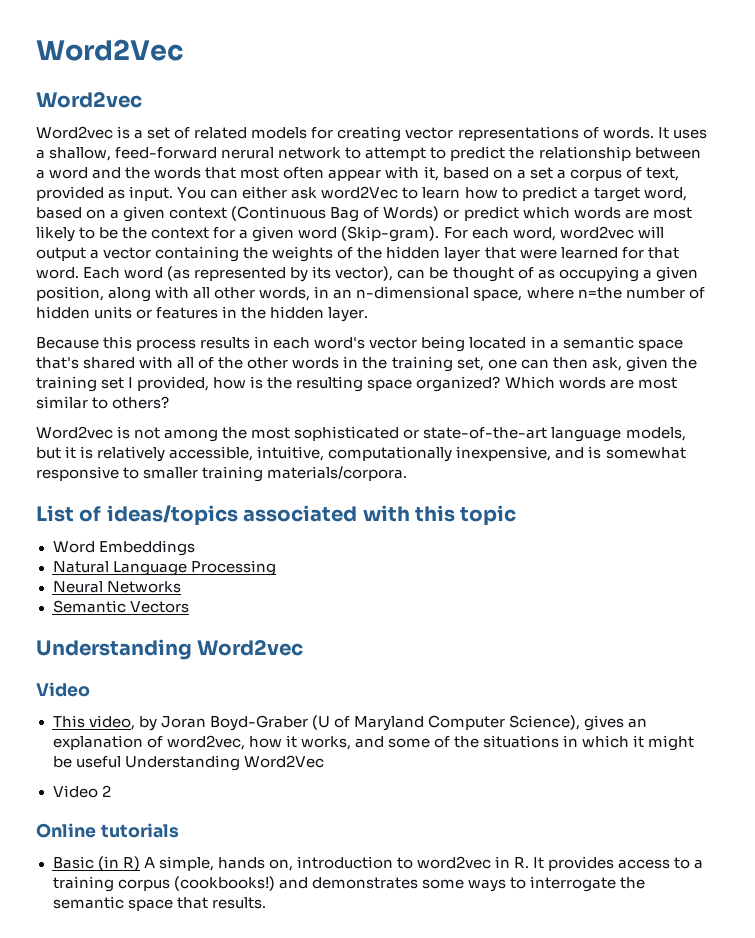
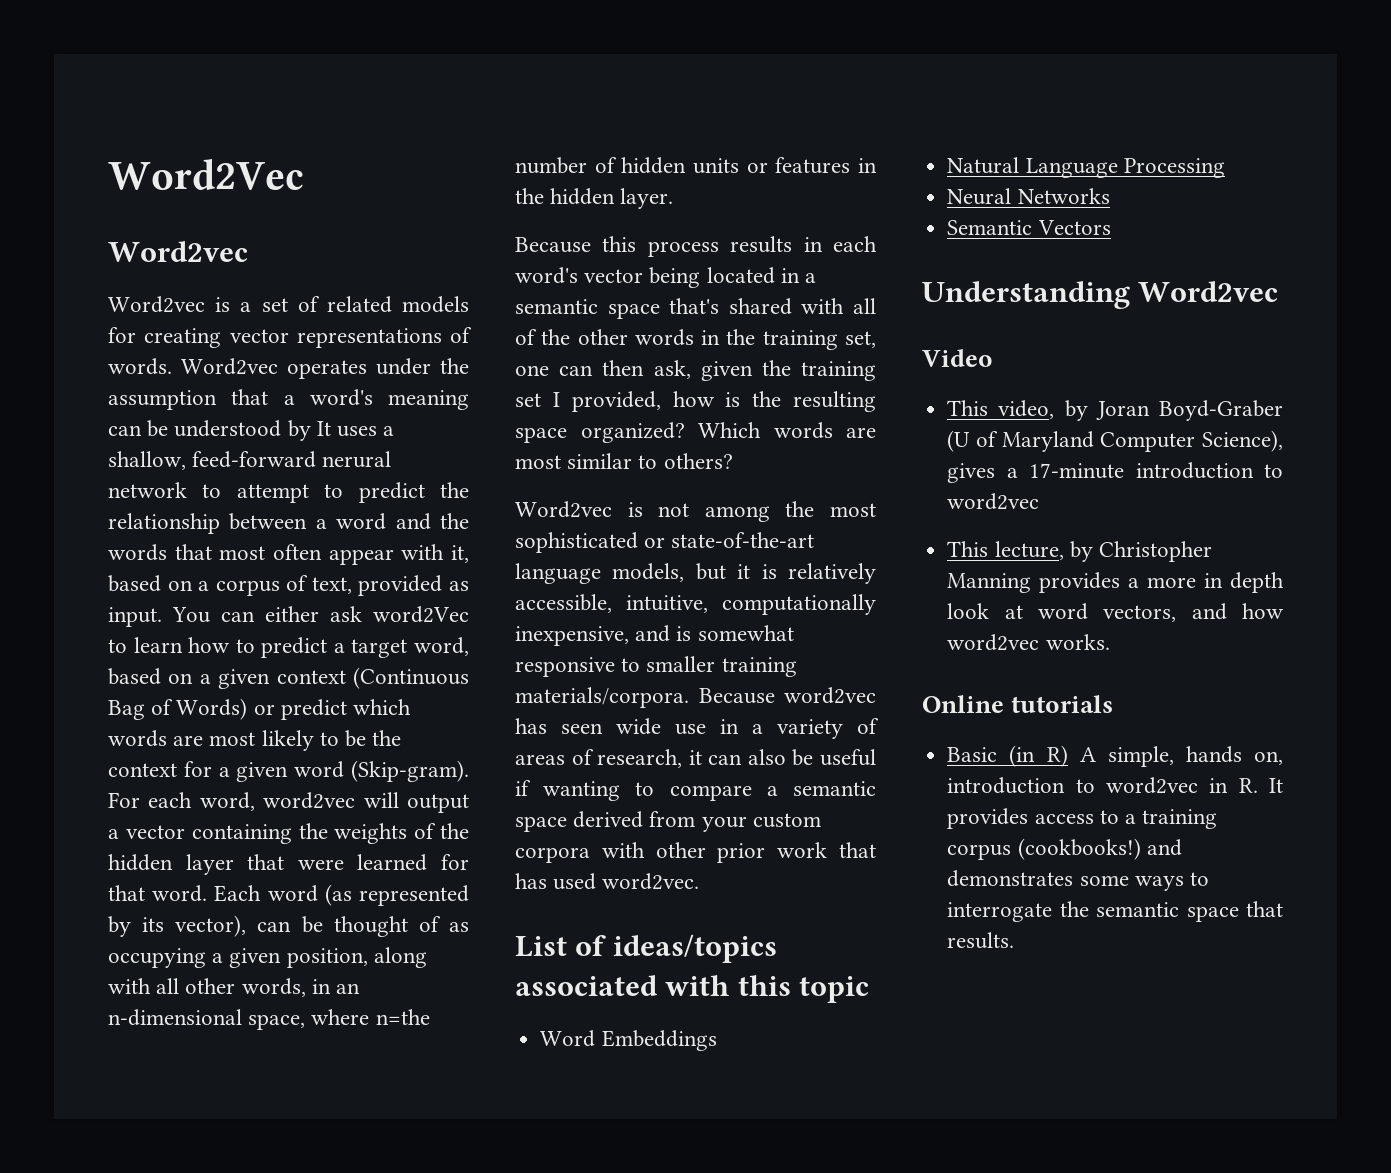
(654, 133) none -> [181,358,469,379] [108,389,469,410] [108,420,311,441] Word2vec operates under the assumption that a word's meaning can be understood by
[529,167,566,179] set a -> (210, 586) none
(408, 473) none -> [698,687,876,704] [515,718,879,739] [515,749,876,768] [515,780,876,801] [515,811,821,832] [515,842,876,863] [515,873,700,890] Because word2vec has seen wide use in a variety of areas of research, it can also be useful if wanting to compare a semantic space derived from your custom corpora with other prior work that has used word2vec.
[628,718,648,728] [52,735,695,751] [52,755,324,771] [52,785,111,798] an explanation of word2vec, how it works, and some of the situations in which it might be useful Understanding Word2Vec // Video 2 -> [1006,462,1283,479] [947,493,1040,510] [947,541,1212,562] [947,572,1284,593] [947,603,1284,622] [947,634,1110,651] a 17-minute introduction to word2vec // This lecture, by Christopher Manning provides a more in depth look at word vectors, and how word2vec works.

